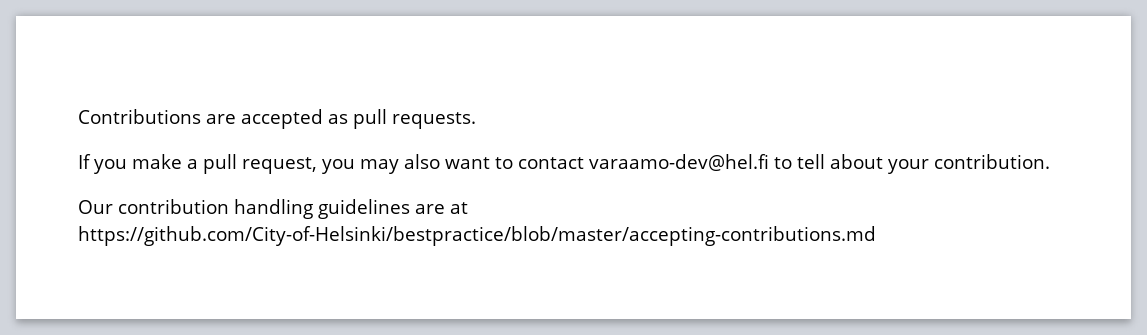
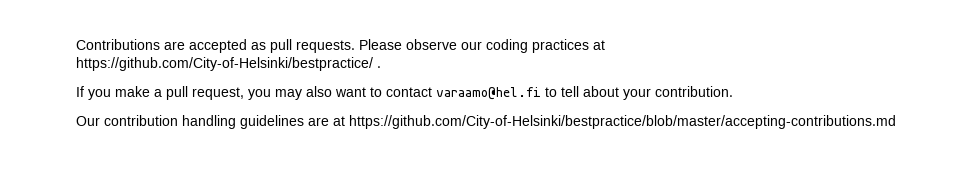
(476, 120) none -> [359,39,605,53] [76,57,381,71] Please observe our coding practices at https://github.com/City-of-Helsinki/bestpractice/ .
[589,154,769,171] varaamo-dev@hel.fi -> [436,87,541,100] varaamo@hel.fi

